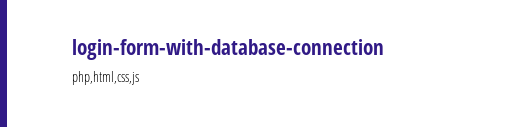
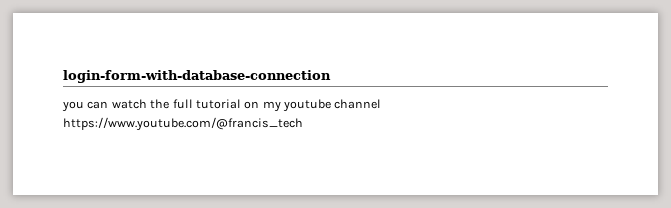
[72,71,139,85] php,html,css,js -> [62,99,382,112] [63,117,303,131] you can watch the full tutorial on my youtube channel https://www.youtube.com/@francis_tech

